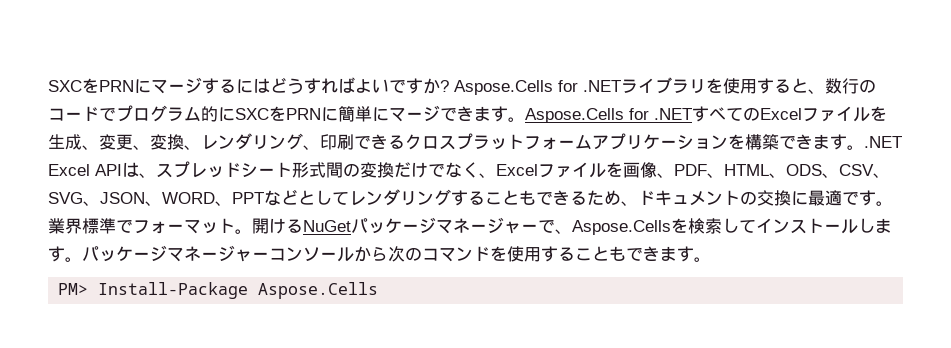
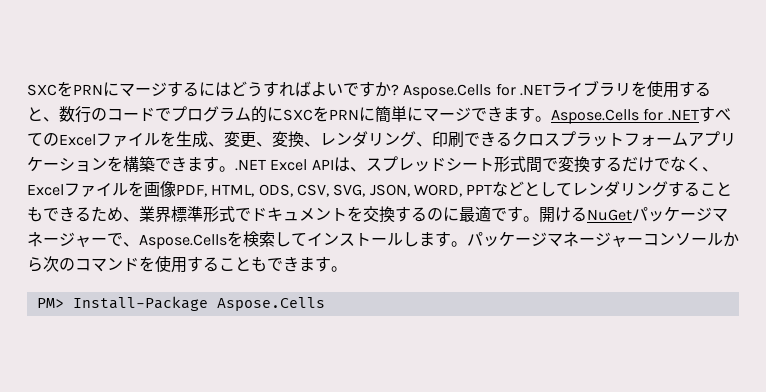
[343,162,394,178] の変換 -> [541,156,622,173] で変換する
[657,164,890,178] [48,192,232,206] 、PDF、HTML、ODS、CSV、SVG、JSON、WORD、 -> [176,184,462,197] PDF, HTML, ODS, CSV, SVG, JSON, WORD,
[638,190,893,206] [48,218,235,234] ドキュメントの交換に最適です。業界標準でフォーマット -> [139,206,523,223] 業界標準形式でドキュメントを交換するのに最適です

